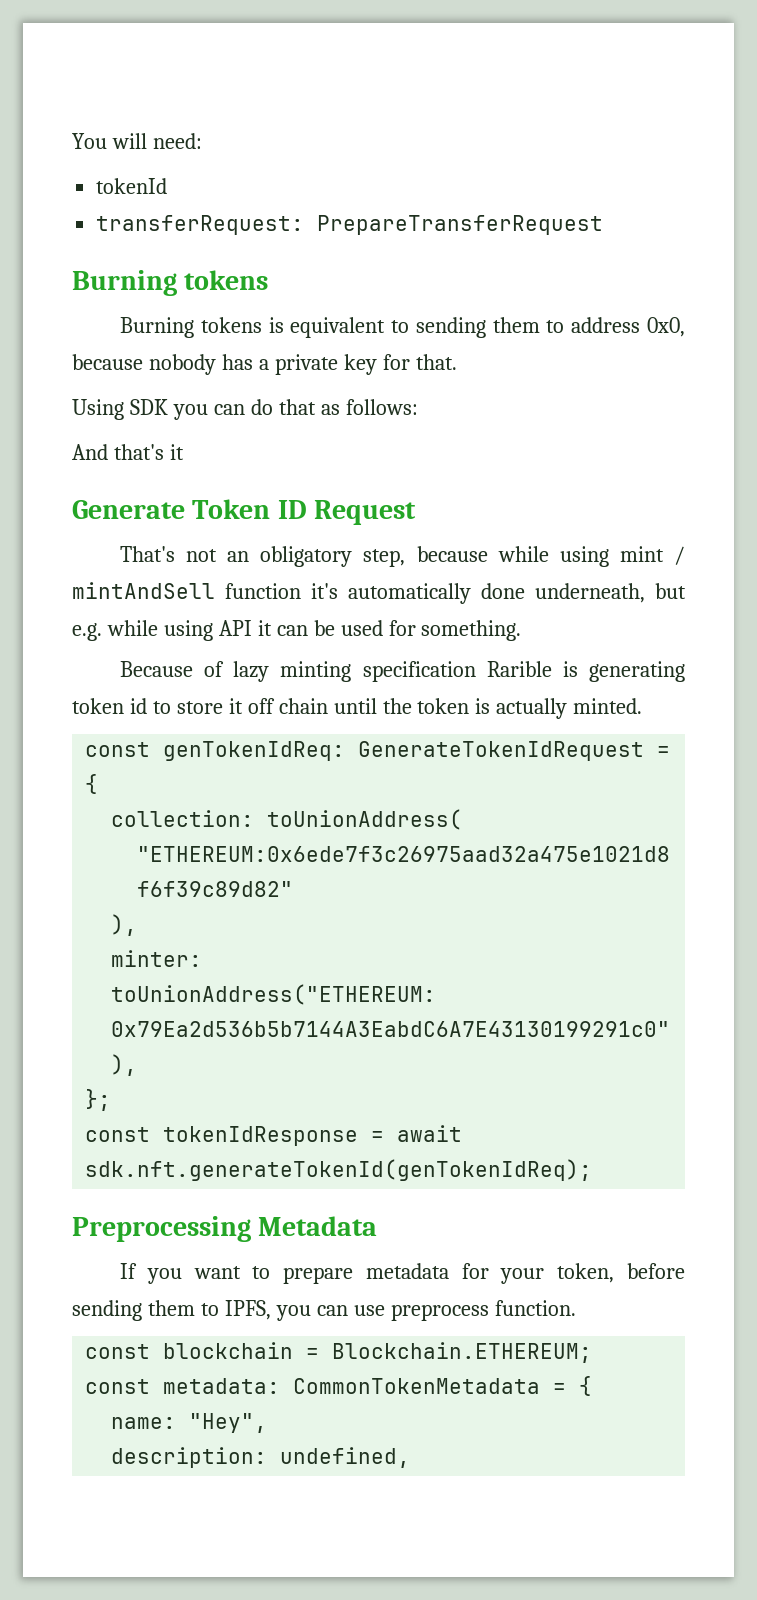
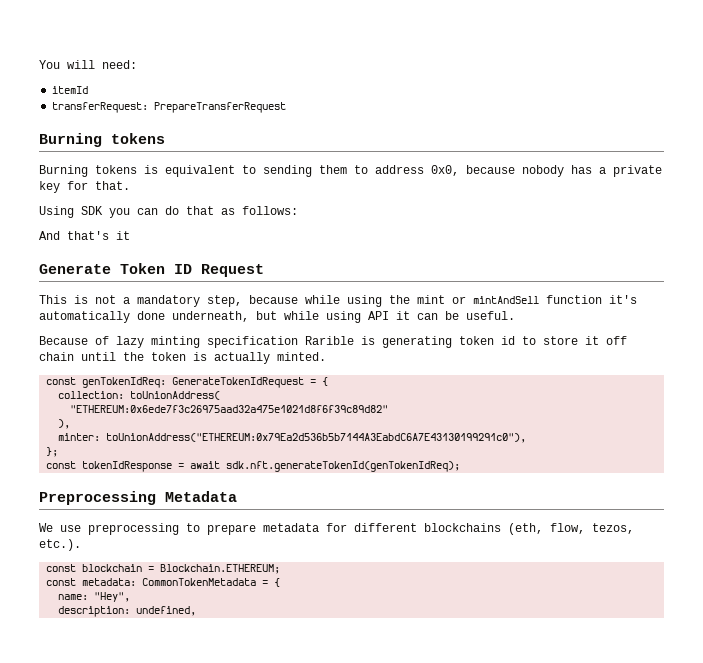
[96,178,168,194] tokenId -> [52,86,89,94] itemId
[119,546,353,567] That's not an obligatory -> [39,295,200,307] This is not a mandatory
[619,546,685,565] mint / -> [389,295,466,304] the mint or
[72,623,102,641] e.g. -> (277, 315) none
[340,620,522,641] used for something. -> [466,311,515,320] useful.
[119,1263,241,1284] If you want -> [39,523,179,535] We use preprocessing
[500,1263,685,1284] [72,1300,576,1321] your token, before sending them to IPFS, you can use preprocess function. -> [354,523,634,535] [39,539,81,551] different blockchains (eth, flow, tezos, etc.).

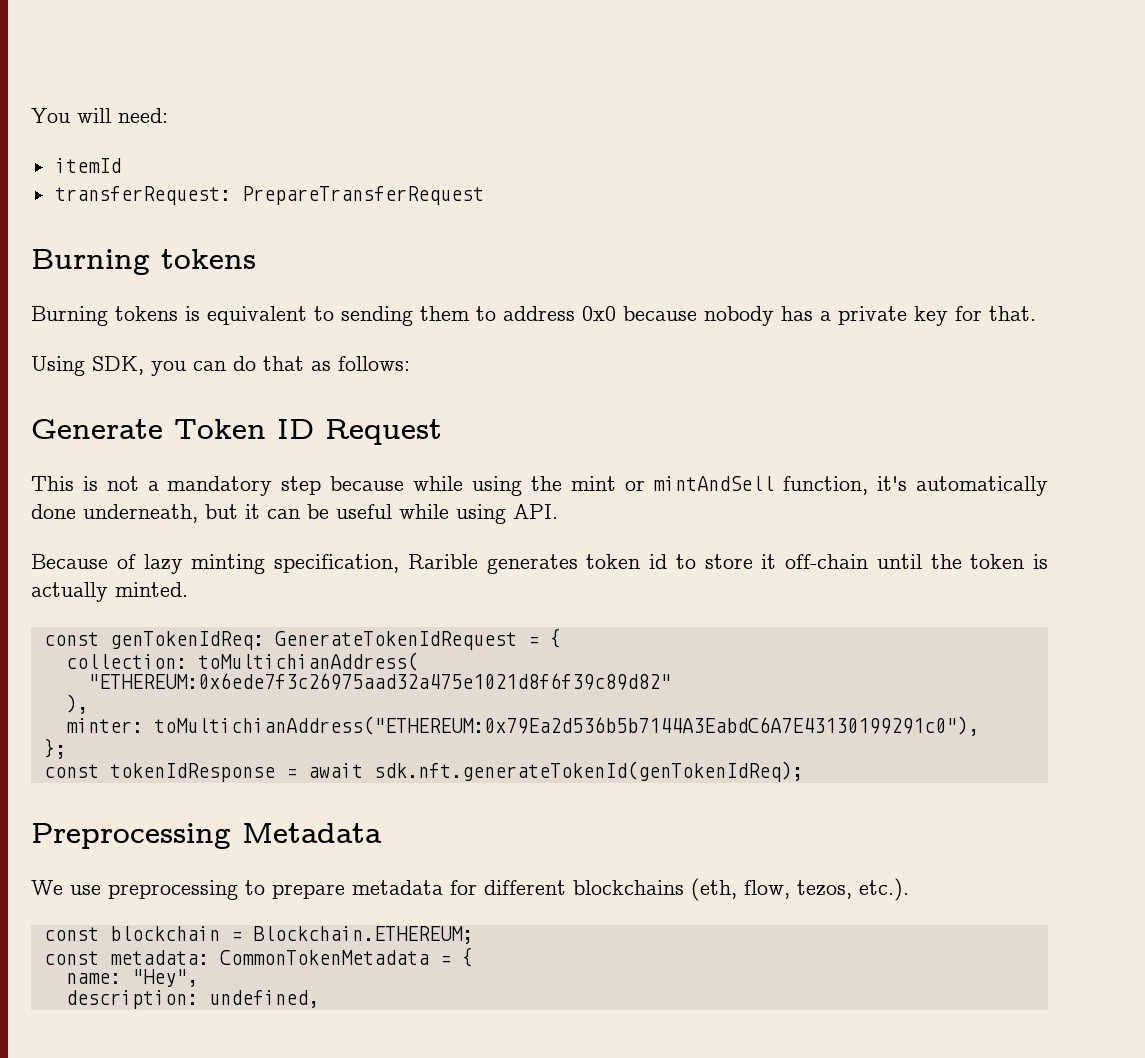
[431,165,459,176] 0x0, -> [582,306,616,321] 0x0
[81,206,103,215] SDK -> [92,356,144,375] SDK,
[39,231,130,240] // And that's it -> (410, 363) none
[207,295,242,307] step, -> [281,476,322,495] step
[546,295,602,304] function -> [783,476,869,495] function,
[284,311,515,323] while using API it can be useful. -> [245,504,558,524] it can be useful while using API.
[207,336,452,348] specification Rarible is generating -> [274,554,578,574] specification, Rarible generates
[606,336,627,345] [39,352,74,361] off chain -> [785,554,868,569] off-chain
[130,391,221,400] toUnionAddress( -> [197,652,418,671] toMultichianAddress(
[106,433,527,443] toUnionAddress("ETHEREUM:0x79Ea2d536b5b7144A3EabdC6A7E43130199291c0"), -> [153,716,979,736] toMultichianAddress("ETHEREUM:0x79Ea2d536b5b7144A3EabdC6A7E43130199291c0"),

